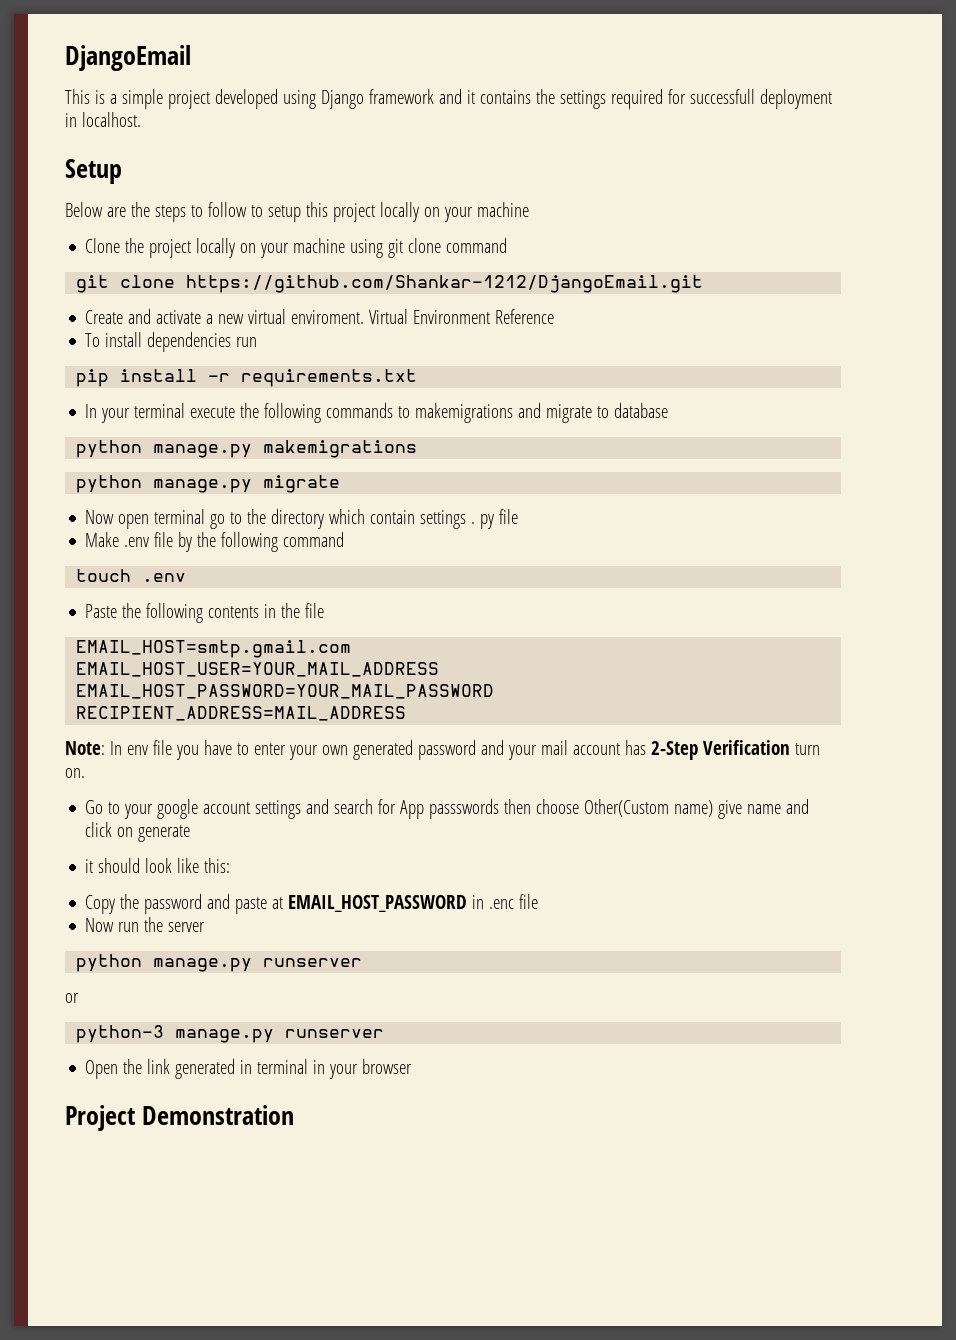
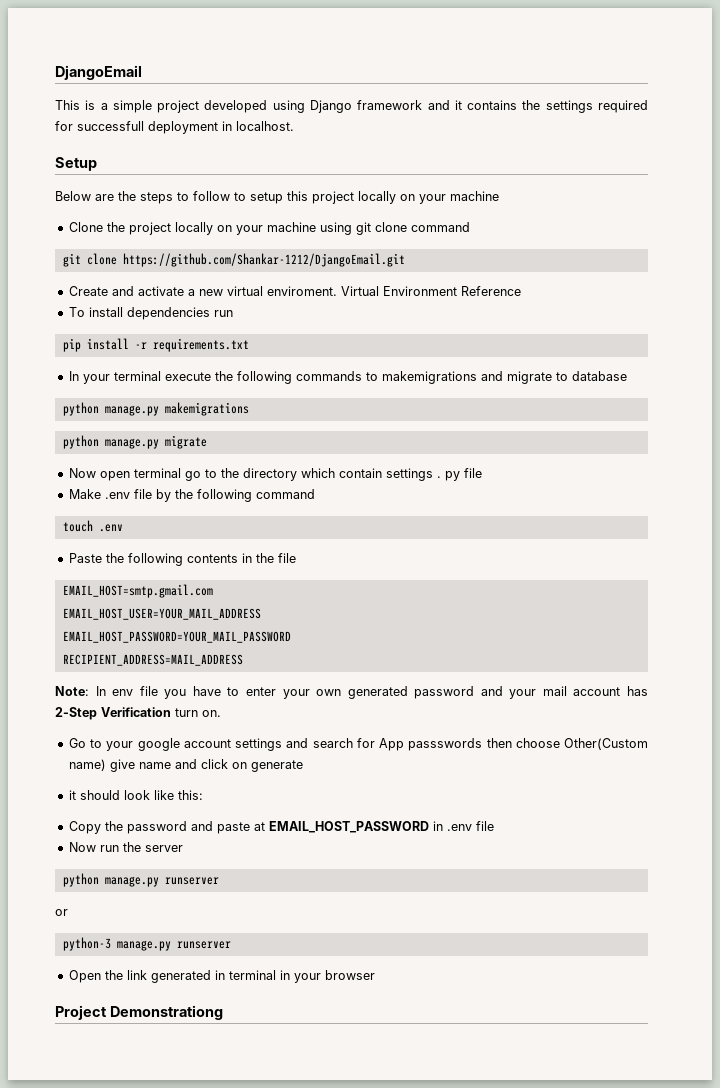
[489,899,515,909] .enc -> [446,824,472,831] .env
[142,1105,295,1125] Demonstration -> [109,1005,223,1020] Demonstrationg

